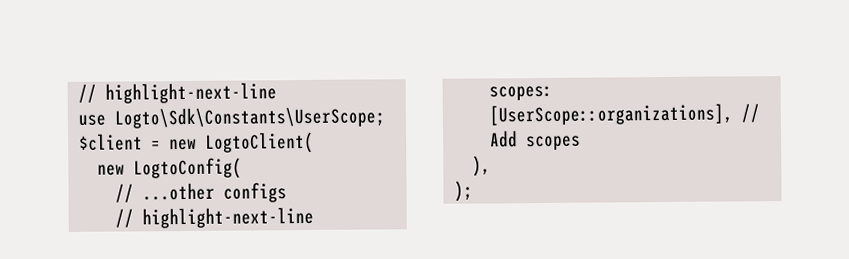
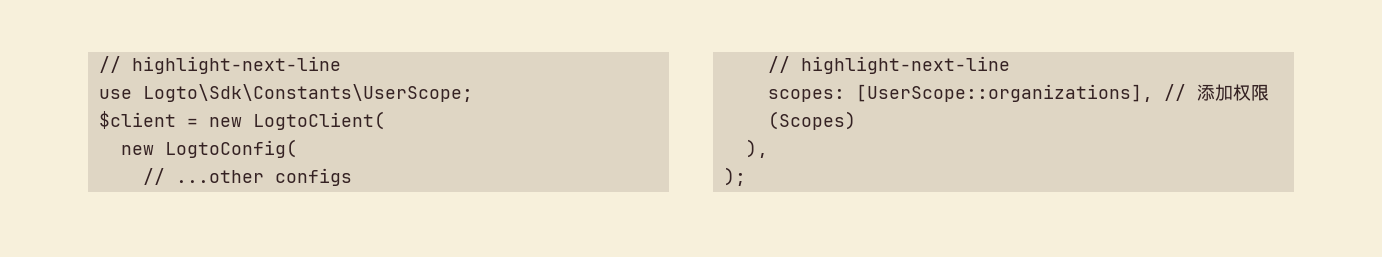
[489,130,581,151] Add scopes -> [1197,84,1270,101] [768,111,857,130] 添加权限(Scopes)

